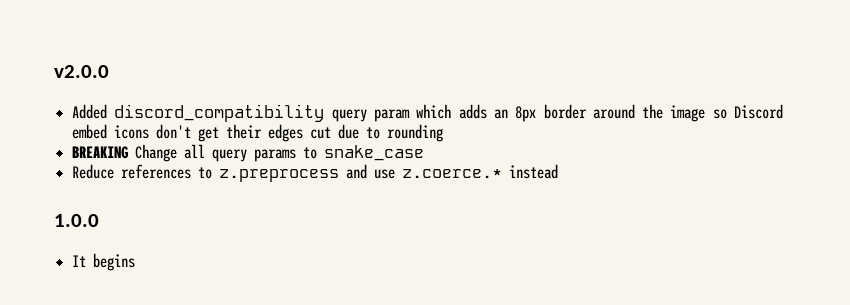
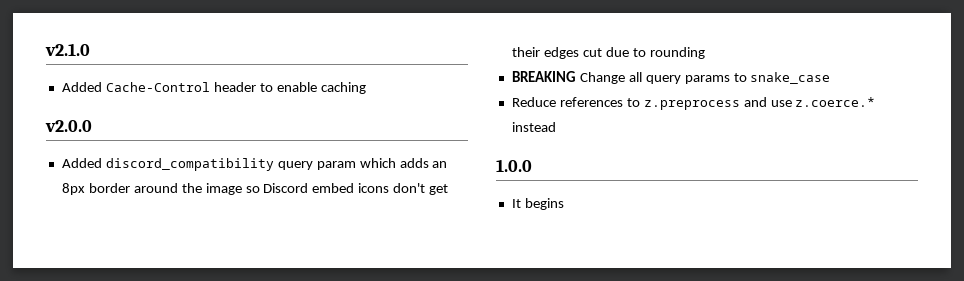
(54, 71) none -> [45,43,90,56] [61,82,366,94] v2.1.0 // Added Cache-Control header to enable caching //

